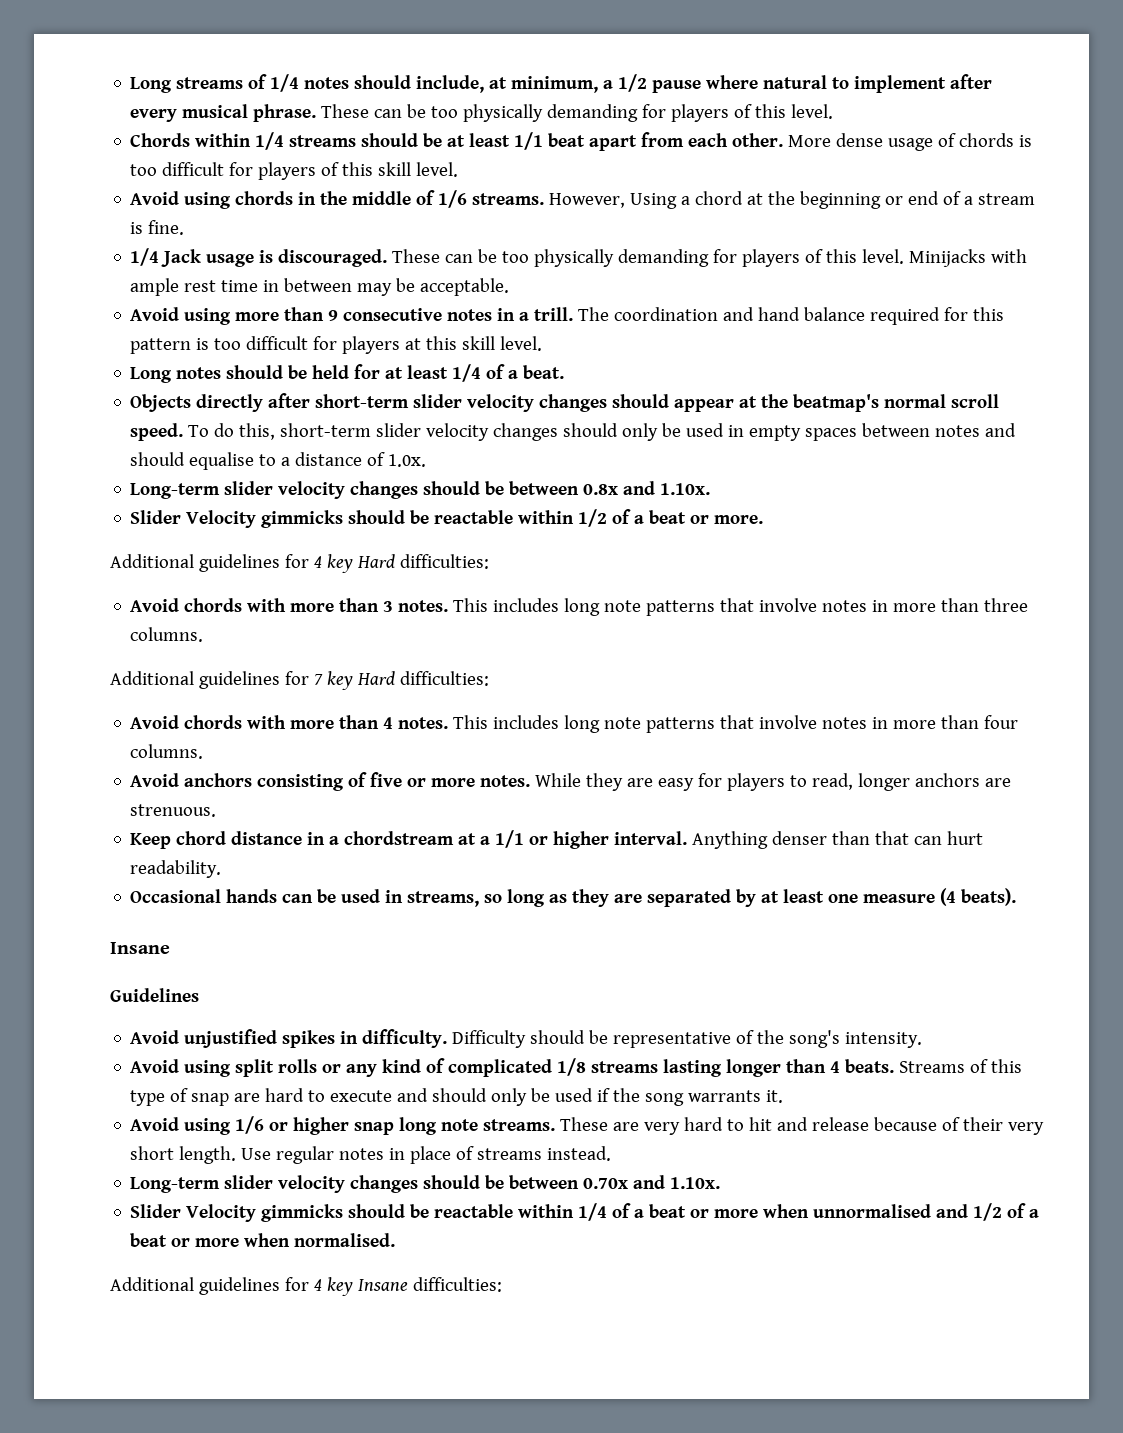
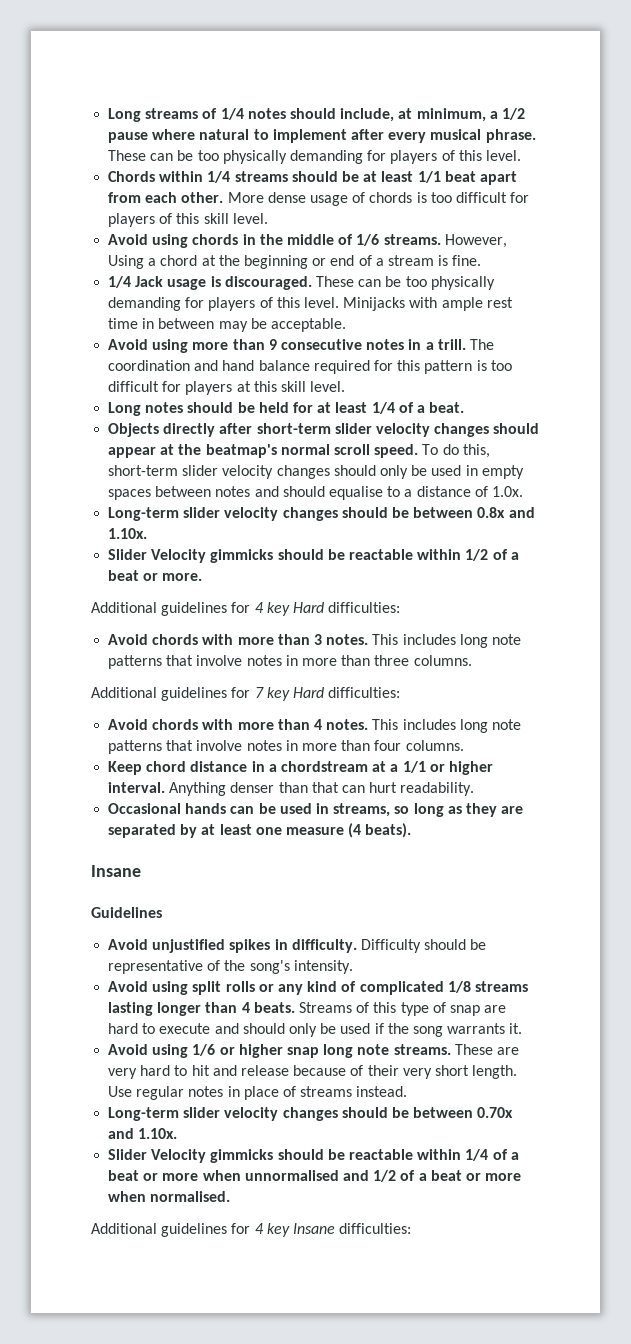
[130,772,1012,791] [130,804,217,817] // Avoid anchors consisting of five or more notes. While they are easy for players to read, longer anchors are strenuous. -> (464, 745) none

